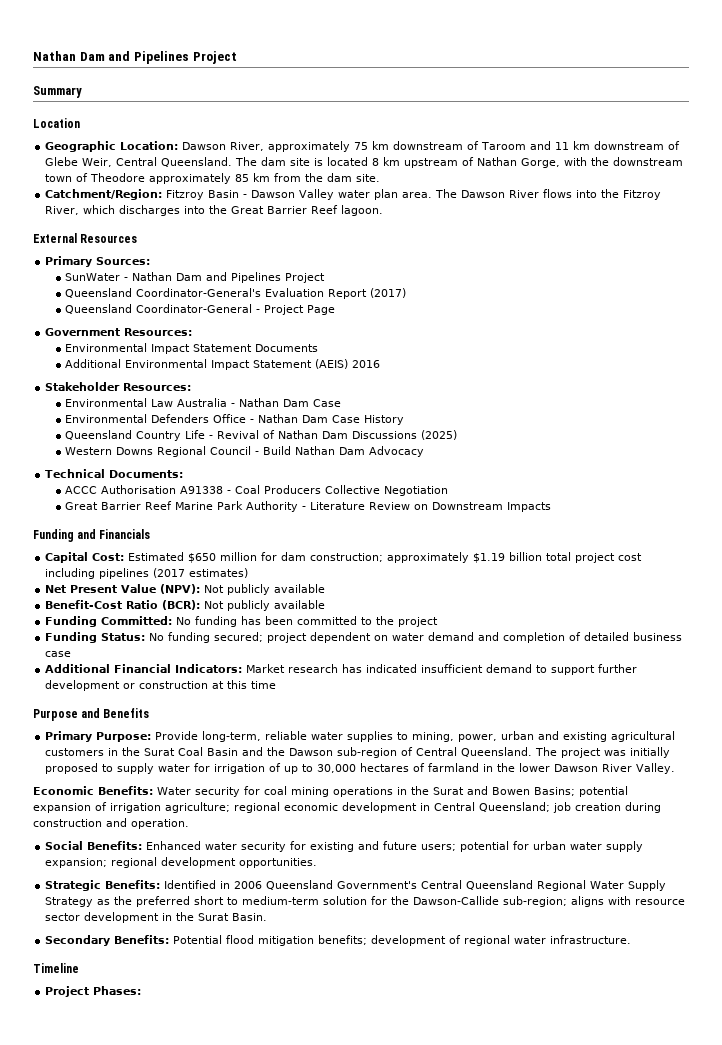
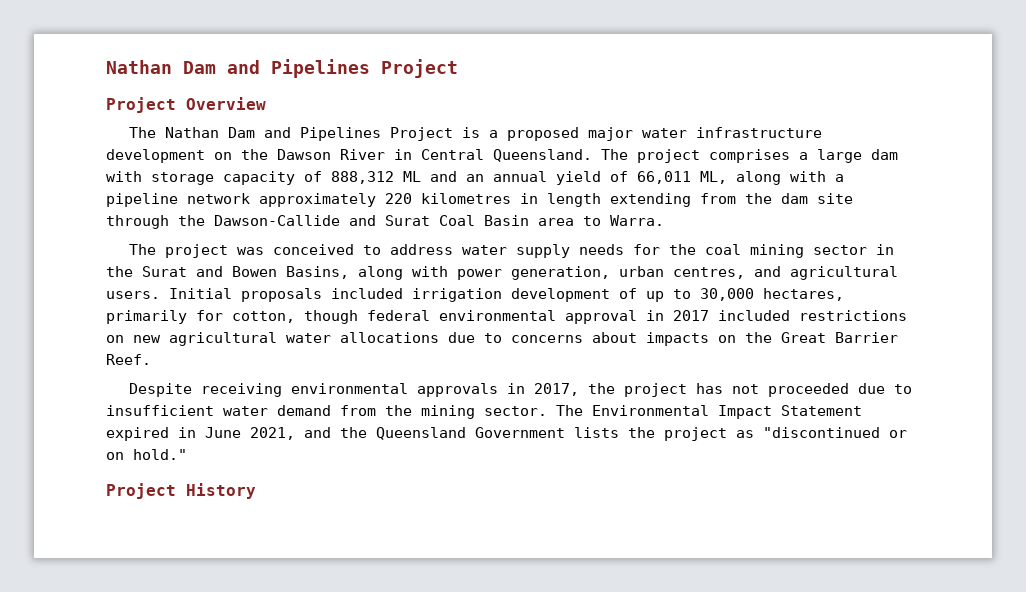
[33,51,237,64] [33,86,82,98] [33,118,80,128] [45,141,681,152] [45,157,684,168] [45,173,381,184] [45,189,662,200] [45,205,384,216] [33,233,138,243] [45,256,151,267] [65,272,326,283] [65,288,407,299] [65,304,336,315] [45,328,193,336] [65,343,319,354] [65,359,381,370] [45,382,192,391] [65,398,342,407] [65,414,405,425] [65,430,458,441] [65,446,425,457] [45,469,184,478] [65,485,449,496] [65,501,552,512] [33,529,151,542] [45,552,643,563] [45,568,249,579] [45,584,326,595] [45,600,326,611] [45,616,439,627] [45,632,683,643] [45,651,72,657] [45,664,638,675] [45,680,277,691] [33,708,150,721] [45,731,676,742] [45,747,671,758] [45,763,676,774] [33,786,260,797] Nathan Dam and Pipelines Project // Summary // Location // Geographic Location: Dawson River, approximately 75 km downstream of Taroom and 11 km downstream of Glebe Weir, Central Queensland. The dam site is located 8 km upstream of Nathan Gorge, with the downstream town of Theodore approximately 85 km from the dam site. // Catchment/Region: Fitzroy Basin - Dawson Valley water plan area. The Dawson River flows into the Fitzroy River, which discharges into the Great Barrier Reef lagoon. // External Resources // Primary Sources: // SunWater - Nathan Dam and Pipelines Project // Queensland Coordinator-General's Evaluation Report (2017) // Queensland Coordinator-General - Project Page // Government Resources: // Environmental Impact Statement Documents // Additional Environmental Impact Statement (AEIS) 2016 // Stakeholder Resources: // Environmental Law Australia - Nathan Dam Case // Environmental Defenders Office - Nathan Dam Case History // Queensland Country Life - Revival of Nathan Dam Discussions (2025) // Western Downs Regional Council - Build Nathan Dam Advocacy // Technical Documents: // ACCC Authorisation A91338 - Coal Producers Collective Negotiation // Great Barrier Reef Marine Park Authority - Literature Review on Downstream Impacts // Funding and Financials // Capital Cost: Estimated $650 million for dam construction; approximately $1.19 billion total project cost including pipelines (2017 estimates) // Net Present Value (NPV): Not publicly available // Benefit-Cost Ratio (BCR): Not publicly available // Funding Committed: No funding has been committed to the project // Funding Status: No funding secured; project dependent on water demand and completion of detailed business case // Additional Financial Indicators: Market research has indicated insufficient demand to support further development or construction at this time // Purpose and Benefits // Primary Purpose: Provide long-term, reliable water supplies to mining, power, urban and existing agricultural customers in the Surat Coal Basin and the Dawson sub-region of Central Queensland. The project was initially proposed to supply water for irrigation of up to 30,000 hectares of farmland in the lower Dawson River Valley. // Economic Benefits: Water security for -> [106,59,458,78] [106,97,266,113] [128,127,822,141] [106,149,898,163] [106,171,844,185] [106,193,853,207] [106,215,664,229] [128,244,696,258] Nathan Dam and Pipelines Project // Project Overview // The Nathan Dam and Pipelines Project is a proposed major water infrastructure development on the Dawson River in Central Queensland. The project comprises a large dam with storage capacity of 888,312 ML and an annual yield of 66,011 ML, along with a pipeline network approximately 220 kilometres in length extending from the dam site through the Dawson-Callide and Surat Coal Basin area to Warra. // The project was conceived to address water supply needs for the
[333,787,393,797] operations -> [812,245,867,255] sector
[534,786,628,797] [33,802,661,813] [33,818,189,829] [45,841,644,852] [45,857,318,868] [45,880,667,891] [45,896,686,907] [45,912,268,923] [45,935,632,946] [33,963,79,973] [45,986,142,997] Basins; potential expansion of irrigation agriculture; regional economic development in Central Queensland; job creation during construction and operation. // Social Benefits: Enhanced water security for existing and future users; potential for urban water supply expansion; regional development opportunities. // Strategic Benefits: Identified in 2006 Queensland Government's Central Queensland Regional Water Supply Strategy as the preferred short to medium-term solution for the Dawson-Callide sub-region; aligns with resource sector development in the Surat Basin. // Secondary Benefits: Potential flood mitigation benefits; development of regional water infrastructure. // Timeline // Project Phases: -> [286,266,898,280] [106,288,844,302] [106,310,907,324] [106,332,898,346] [106,354,151,365] [128,383,912,397] [106,405,862,419] [106,427,907,441] [106,449,187,460] [106,483,256,499] Basins, along with power generation, urban centres, and agricultural users. Initial proposals included irrigation development of up to 30,000 hectares, primarily for cotton, though federal environmental approval in 2017 included restrictions on new agricultural water allocations due to concerns about impacts on the Great Barrier Reef. // Despite receiving environmental approvals in 2017, the project has not proceeded due to insufficient water demand from the mining sector. The Environmental Impact Statement expired in June 2021, and the Queensland Government lists the project as "discontinued or on hold." // Project History

